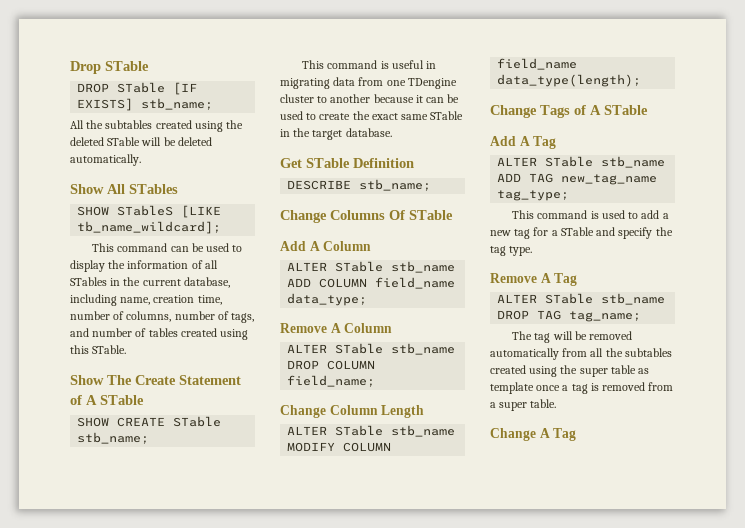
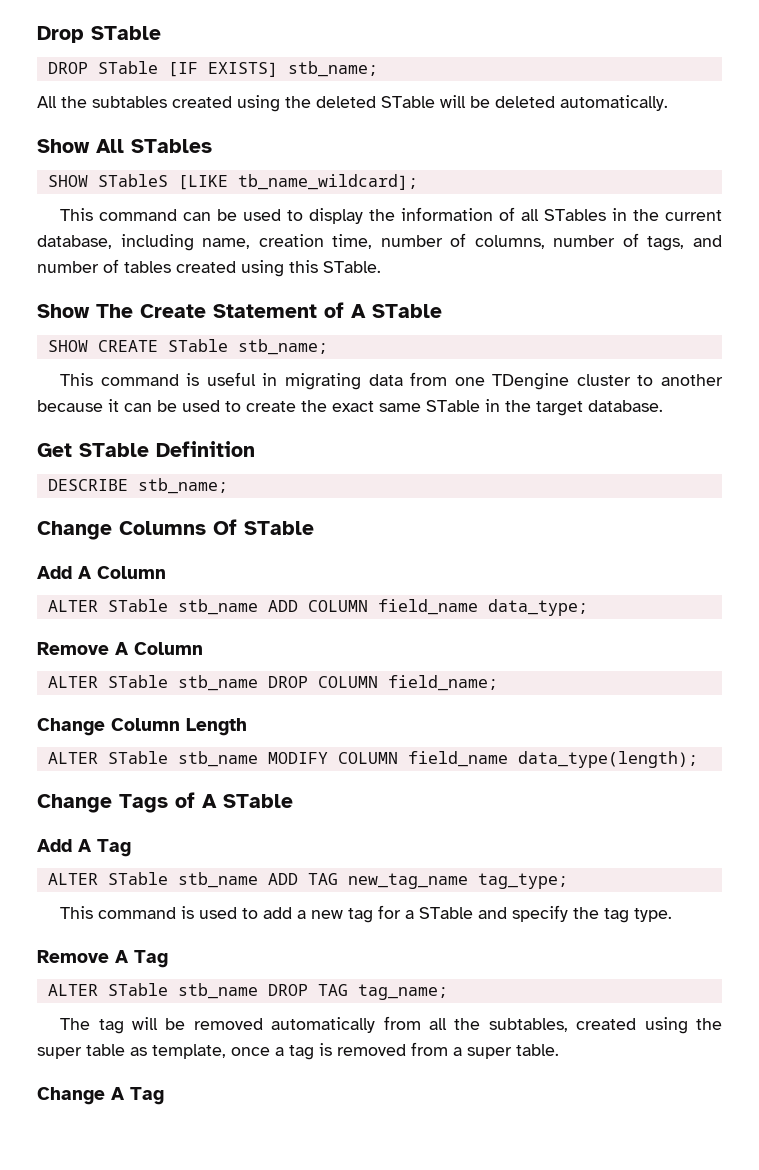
[624,348,672,357] subtables -> [488,1018,568,1032] subtables,
[490,382,534,394] template -> [152,1044,226,1059] template,

